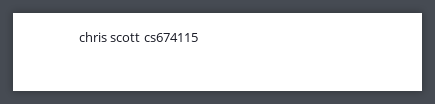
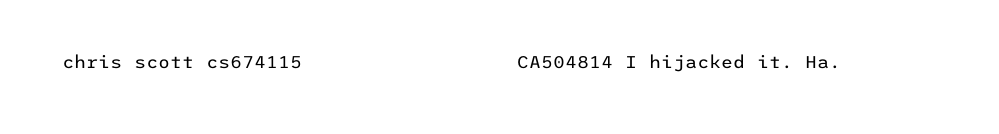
(198, 37) none -> [517,54,841,72] // CA504814 I hijacked it. Ha.

